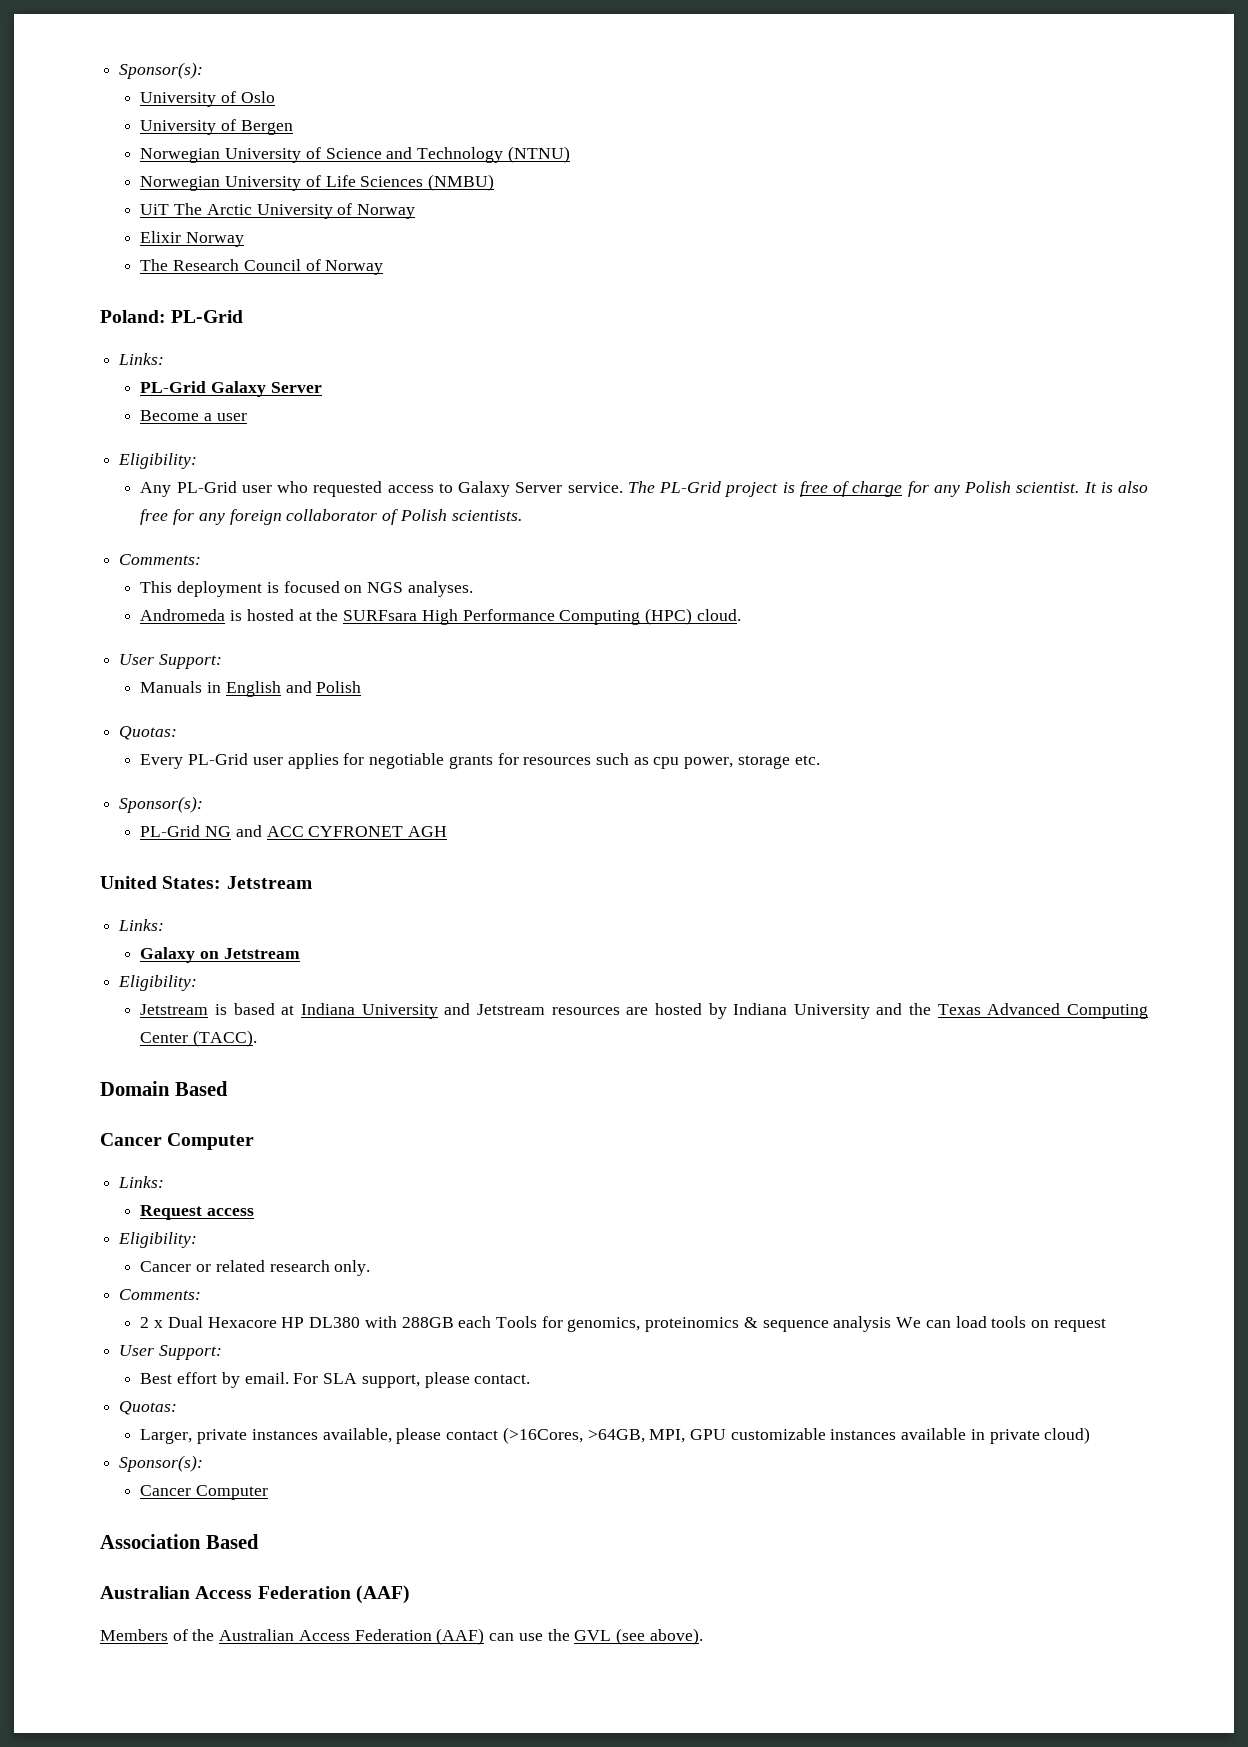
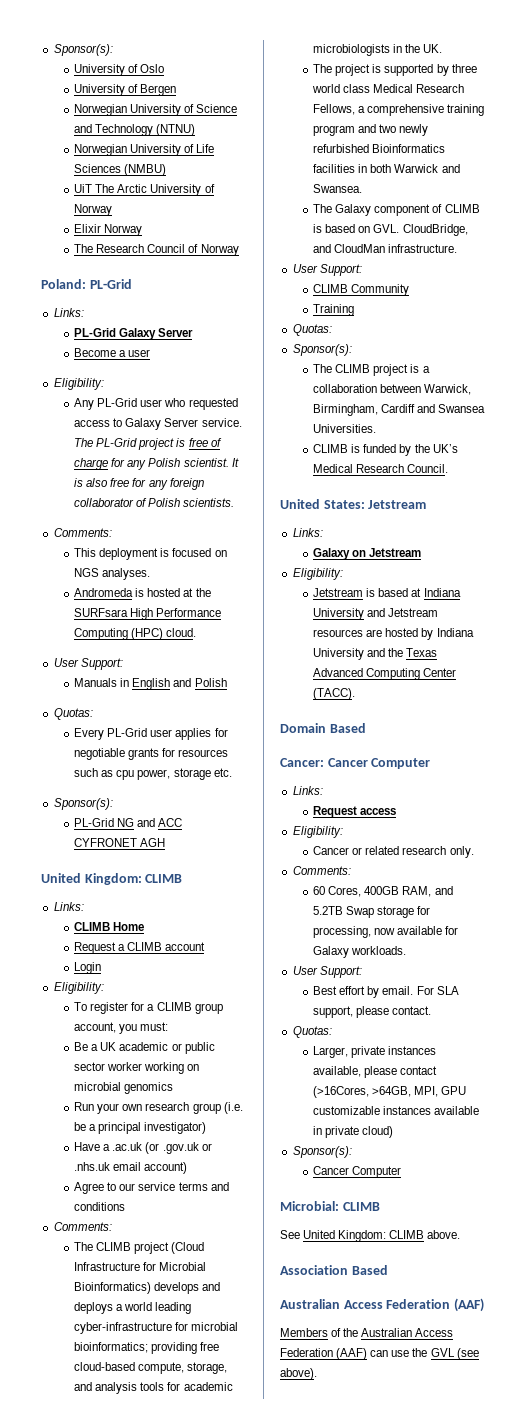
(448, 831) none -> [41,873,183,885] [53,902,84,911] [74,922,145,931] [74,942,206,954] [74,962,102,974] [53,982,104,994] [74,1002,223,1014] [74,1022,169,1034] [74,1042,215,1054] [74,1062,200,1074] [74,1082,174,1094] [74,1102,243,1114] [74,1122,207,1134] [74,1142,212,1154] [74,1162,188,1174] [74,1182,229,1194] [74,1202,126,1211] [53,1222,112,1231] [74,1242,205,1254] [74,1262,207,1271] [74,1282,221,1294] [74,1302,192,1314] [74,1322,239,1334] [74,1342,220,1354] [74,1362,228,1374] [74,1382,233,1394] [313,44,443,56] [313,64,477,76] [312,84,465,93] [313,104,485,116] [313,124,429,136] [313,144,446,153] [313,164,460,173] [313,184,363,193] [313,204,480,216] [313,224,468,236] [313,244,458,253] [292,264,362,276] [313,284,410,296] [313,304,355,316] [292,324,332,336] [292,344,352,356] [313,364,430,376] [313,384,472,395] [313,404,486,416] [313,424,377,433] [313,444,458,456] [313,464,449,473] // United Kingdom: CLIMB // Links: // CLIMB Home // Request a CLIMB account // Login // Eligibility: // To register for a CLIMB group account, you must: // Be a UK academic or public sector worker working on microbial genomics // Run your own research group (i.e. be a principal investigator) // Have a .ac.uk (or .gov.uk or .nhs.uk email account) // Agree to our service terms and conditions // Comments: // The CLIMB project (Cloud Infrastructure for Microbial Bioinformatics) develops and deploys a world leading cyber-infrastructure for microbial bioinformatics; providing free cloud-based compute, storage, and analysis tools for academic microbiologists in the UK. // The project is supported by three world class Medical Research Fellows, a comprehensive training program and two newly refurbished Bioinformatics facilities in both Warwick and Swansea. // The Galaxy component of CLIMB is based on GVL. CloudBridge, and CloudMan infrastructure. // User Support: // CLIMB Community // Training // Quotas: // Sponsor(s): // The CLIMB project is a collaboration between Warwick, Birmingham, Cardiff and Swansea Universities. // CLIMB is funded by the UK’s Medical Research Council.
(228, 1088) none -> [280,758,324,767] Cancer:
[140,1316,1106,1332] 2 x Dual Hexacore HP DL380 with 288GB each Tools for genomics, proteinomics & sequence analysis We can load tools on request -> [313,886,453,897] [313,906,431,918] [313,926,459,938] [313,946,407,958] 60 Cores, 400GB RAM, and 5.2TB Swap storage for processing, now available for Galaxy workloads.
(269, 1492) none -> [280,1201,380,1211] [280,1230,461,1242] // Microbial: CLIMB // See United Kingdom: CLIMB above.

